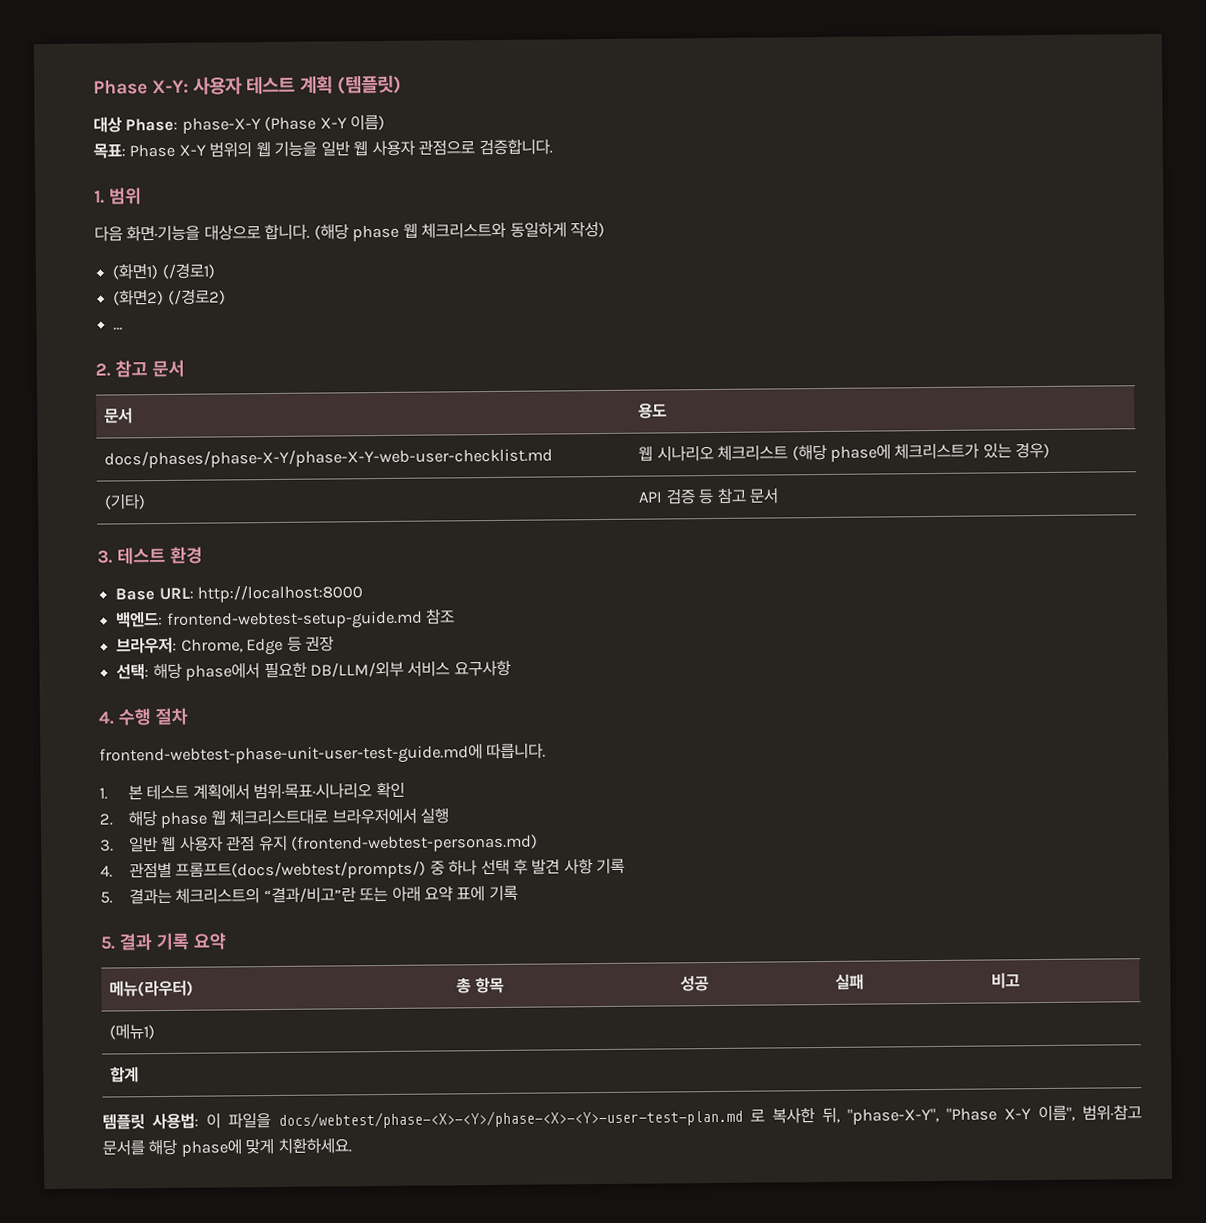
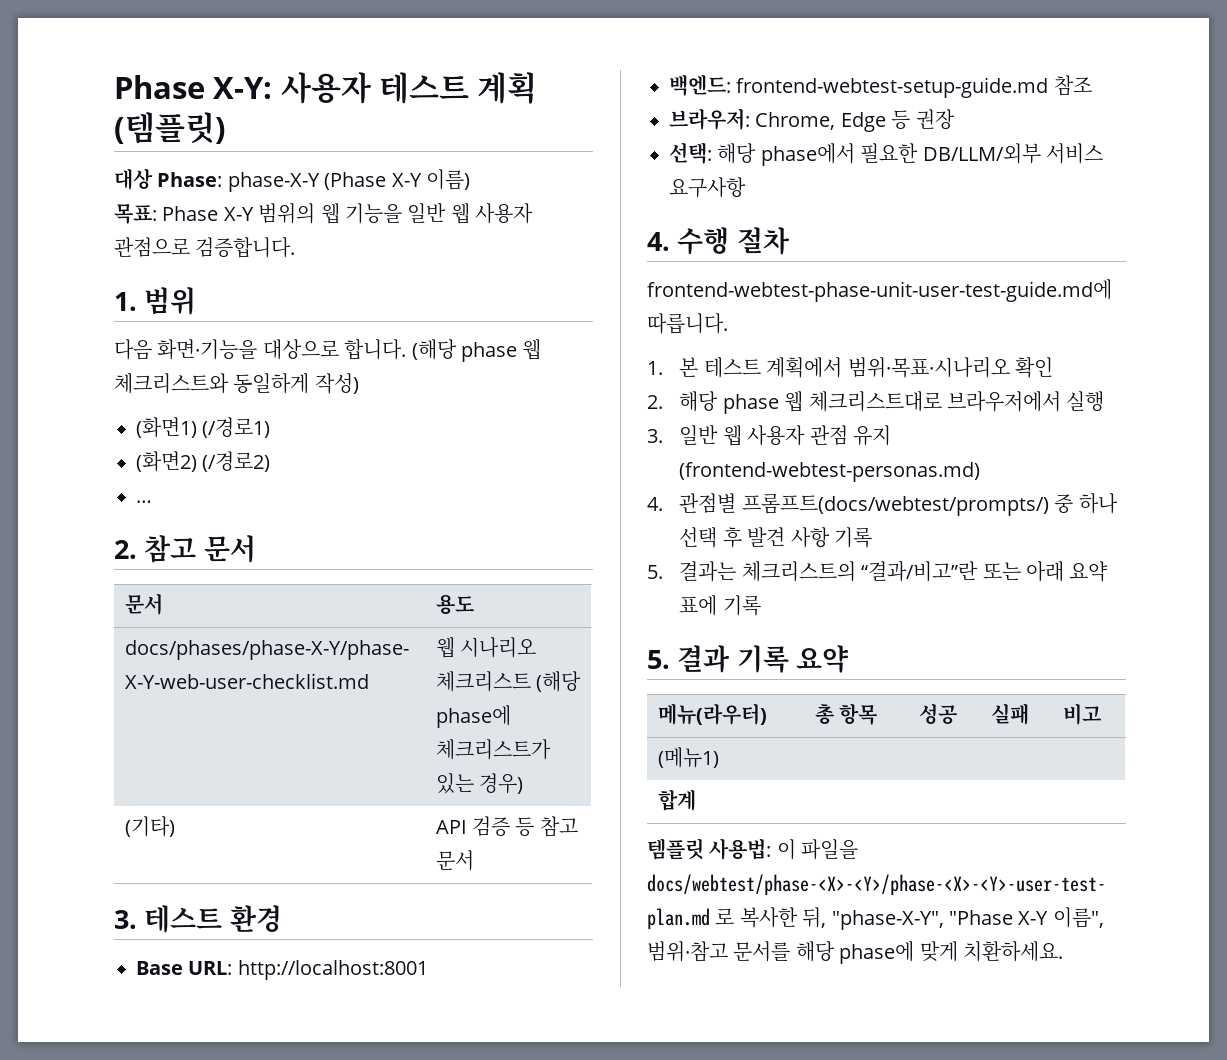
[197,584,364,603] http://localhost:8000 -> [237,960,428,980] http://localhost:8001

